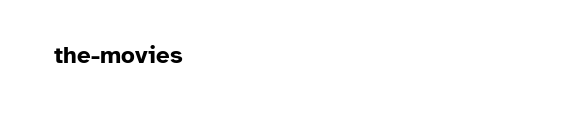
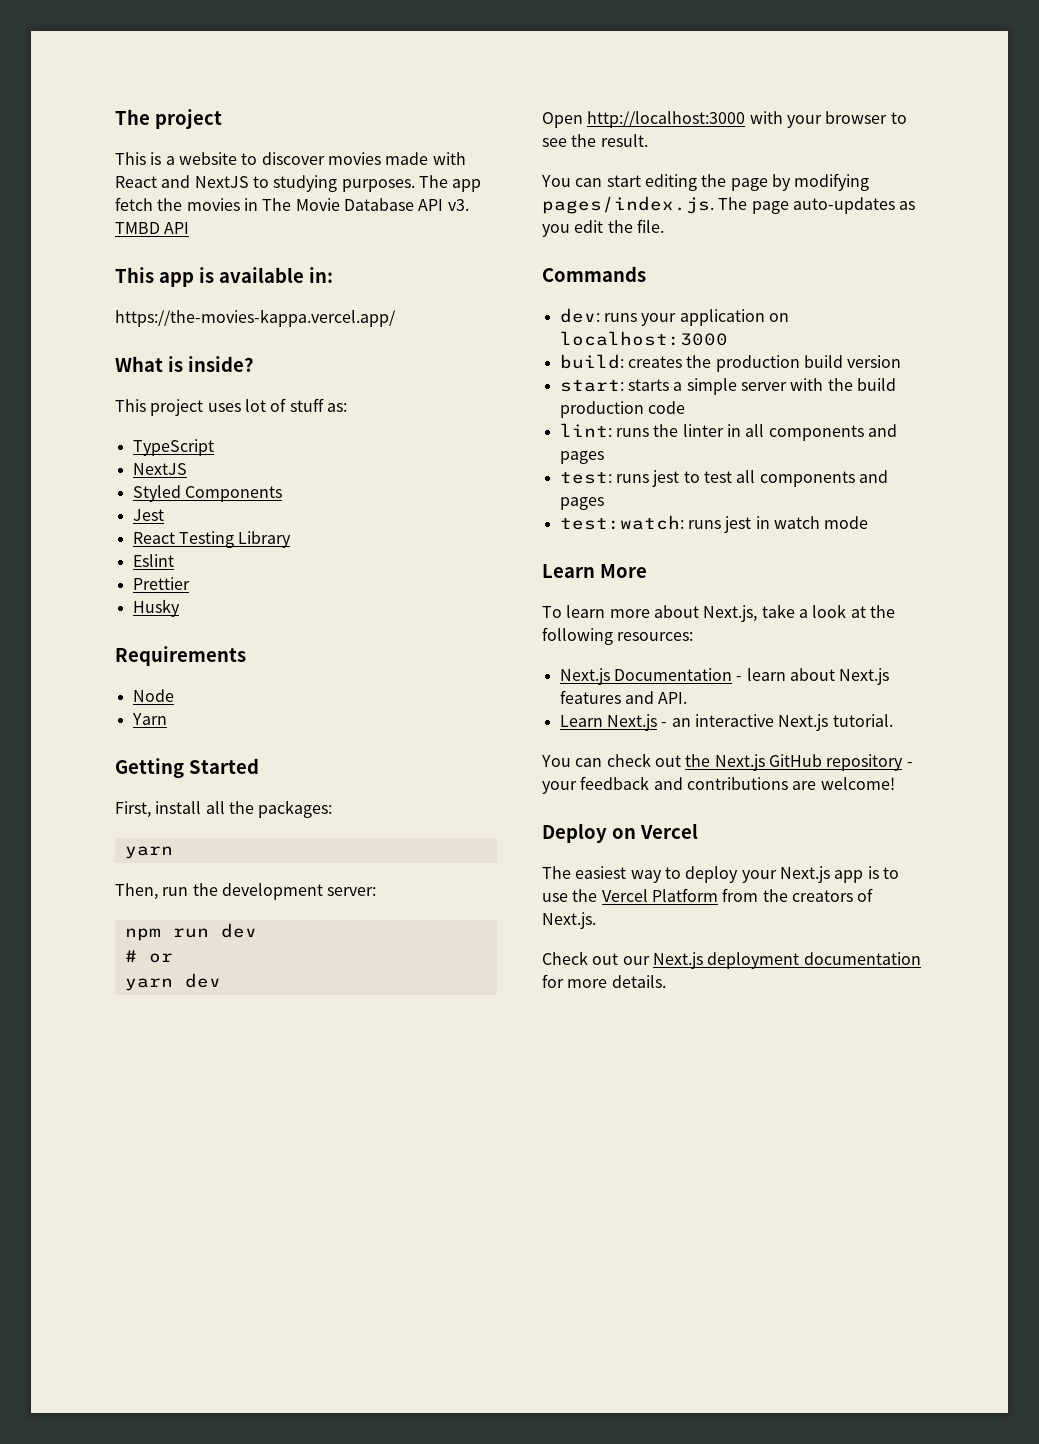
[54,45,183,63] the-movies -> [115,109,222,129] [115,152,466,165] [115,175,482,192] [115,197,469,211] [115,222,190,234] [115,267,333,287] [115,309,396,327] [115,356,254,372] [115,398,347,416] [132,439,214,456] [132,463,187,475] [132,485,282,502] [132,509,164,521] [132,531,292,548] [132,554,174,567] [132,577,190,590] [132,599,180,617] [115,646,246,666] [132,689,174,702] [131,713,167,725] [115,758,259,778] [115,800,333,818] [124,846,173,859] [115,883,377,900] [124,923,257,941] [124,950,173,963] [124,973,221,991] [542,111,907,128] [542,134,648,147] [541,173,870,191] [542,196,916,214] [542,219,664,237] [542,266,646,282] [559,308,789,326] [559,331,728,346] [559,354,902,372] [559,378,896,395] [559,401,685,418] [559,423,897,441] [559,451,604,464] [559,470,888,487] [559,497,604,510] [559,515,869,533] [542,564,647,578] [542,604,895,622] [542,627,694,645] [559,668,890,685] [559,690,688,704] [559,714,893,731] [541,753,913,771] [542,776,895,794] [542,823,698,843] [542,866,899,883] [542,888,874,902] [542,912,596,929] [542,951,921,969] [542,974,666,988] The project // This is a website to discover movies made with React and NextJS to studying purposes. The app fetch the movies in The Movie Database API v3. TMBD API // This app is available in: // https://the-movies-kappa.vercel.app/ // What is inside? // This project uses lot of stuff as: // TypeScript // NextJS // Styled Components // Jest // React Testing Library // Eslint // Prettier // Husky // Requirements // Node // Yarn // Getting Started // First, install all the packages: // yarn // Then, run the development server: // npm run dev // # or // yarn dev // Open http://localhost:3000 with your browser to see the result. // You can start editing the page by modifying pages/index.js. The page auto-updates as you edit the file. // Commands // dev: runs your application on localhost:3000 // build: creates the production build version // start: starts a simple server with the build production code // lint: runs the linter in all components and pages // test: runs jest to test all components and pages // test:watch: runs jest in watch mode // Learn More // To learn more about Next.js, take a look at the following resources: // Next.js Documentation - learn about Next.js features and API. // Learn Next.js - an interactive Next.js tutorial. // You can check out the Next.js GitHub repository - your feedback and contributions are welcome! // Deploy on Vercel // The easiest way to deploy your Next.js app is to use the Vercel Platform from the creators of Next.js. // Check out our Next.js deployment documentation for more details.

